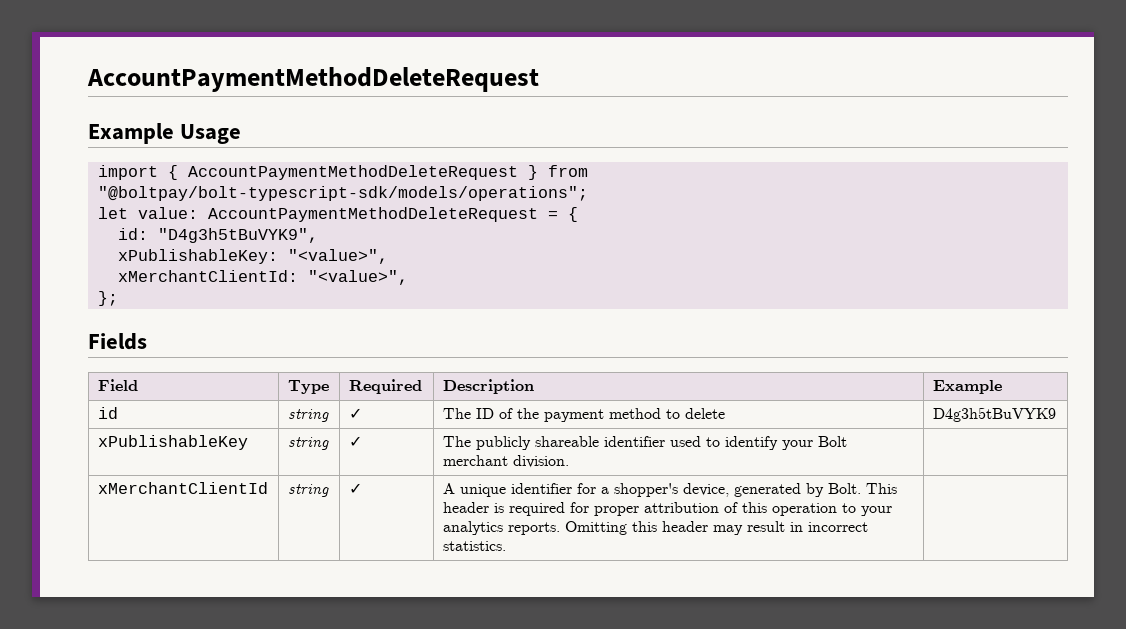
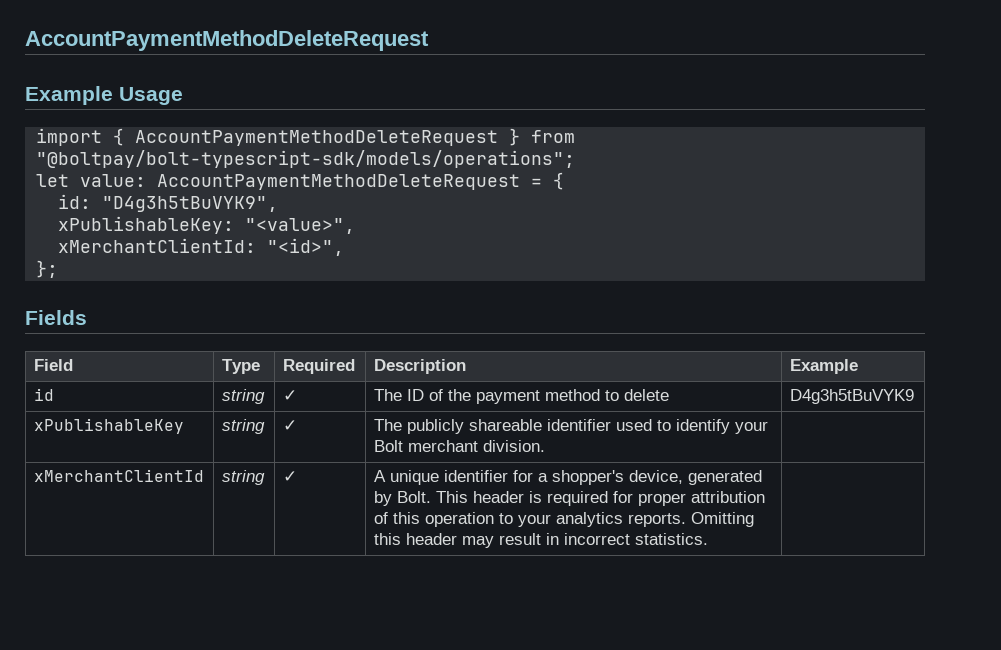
[307,270,408,285] "<value>", -> [267,238,345,256] "<id>",

